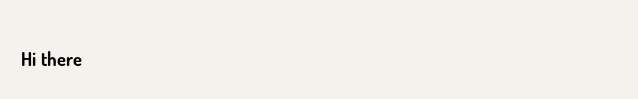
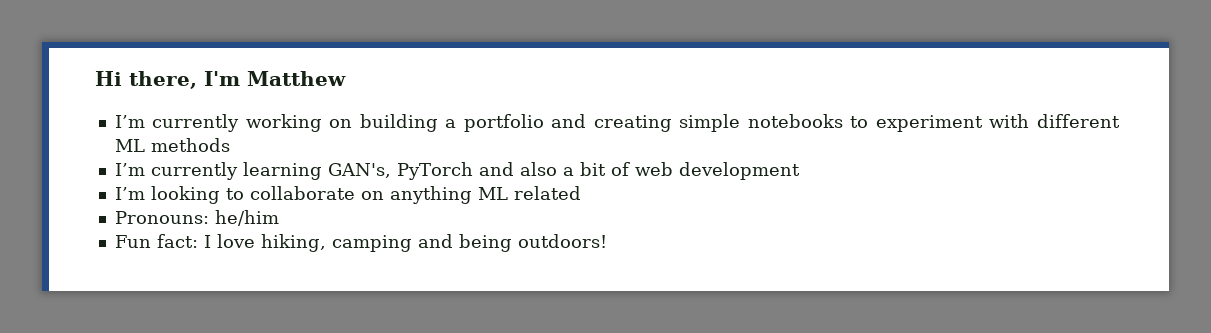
[40,51,82,66] there -> [129,71,346,89] [114,114,1121,132] [114,138,230,152] [114,162,800,180] [114,186,581,204] [114,210,279,226] [114,234,607,252] there, I'm Matthew // I’m currently working on building a portfolio and creating simple notebooks to experiment with different ML methods // I’m currently learning GAN's, PyTorch and also a bit of web development // I’m looking to collaborate on anything ML related // Pronouns: he/him // Fun fact: I love hiking, camping and being outdoors!

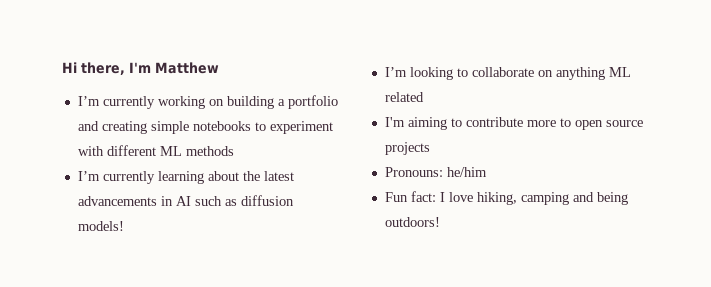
[327,162,800,180] GAN's, PyTorch and also a bit of web development -> [207,171,294,181] [77,195,294,206] [77,221,124,231] about the latest advancements in AI such as diffusion models!
(581, 193) none -> [384,117,643,130] [384,142,430,155] // I'm aiming to contribute more to open source projects

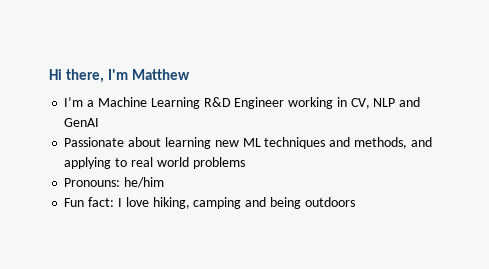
[102,95,338,109] [77,121,333,134] [77,145,234,156] [77,171,294,184] [77,195,294,206] [77,221,124,231] [384,67,631,80] [384,92,424,102] [384,117,643,130] [384,142,430,155] currently working on building a portfolio and creating simple notebooks to experiment with different ML methods // I’m currently learning about the latest advancements in AI such as diffusion models! // I’m looking to collaborate on anything ML related // I'm aiming to contribute more to open source projects -> [87,97,421,109] [64,118,100,127] [64,137,432,149] [64,157,245,169] a Machine Learning R&D Engineer working in CV, NLP and GenAI // Passionate about learning new ML techniques and methods, and applying to real world problems
[384,217,440,227] outdoors! -> [304,197,355,207] outdoors

